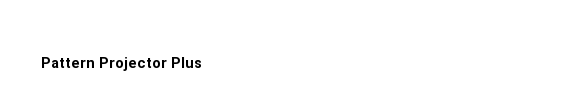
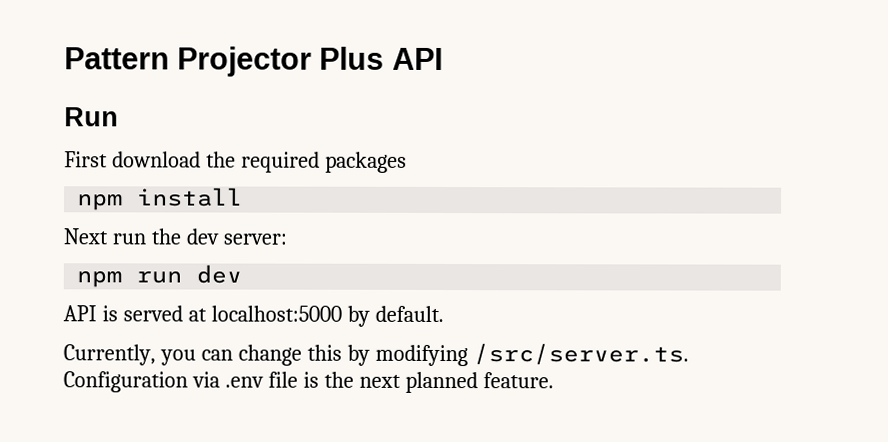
(202, 62) none -> [391,47,443,70] [64,107,119,127] [64,151,407,173] [77,187,244,211] [63,228,287,245] [76,264,243,288] [63,305,444,327] [63,343,689,367] [63,371,554,394] API // Run // First download the required packages // npm install // Next run the dev server: // npm run dev // API is served at localhost:5000 by default. // Currently, you can change this by modifying /src/server.ts. Configuration via .env file is the next planned feature.

